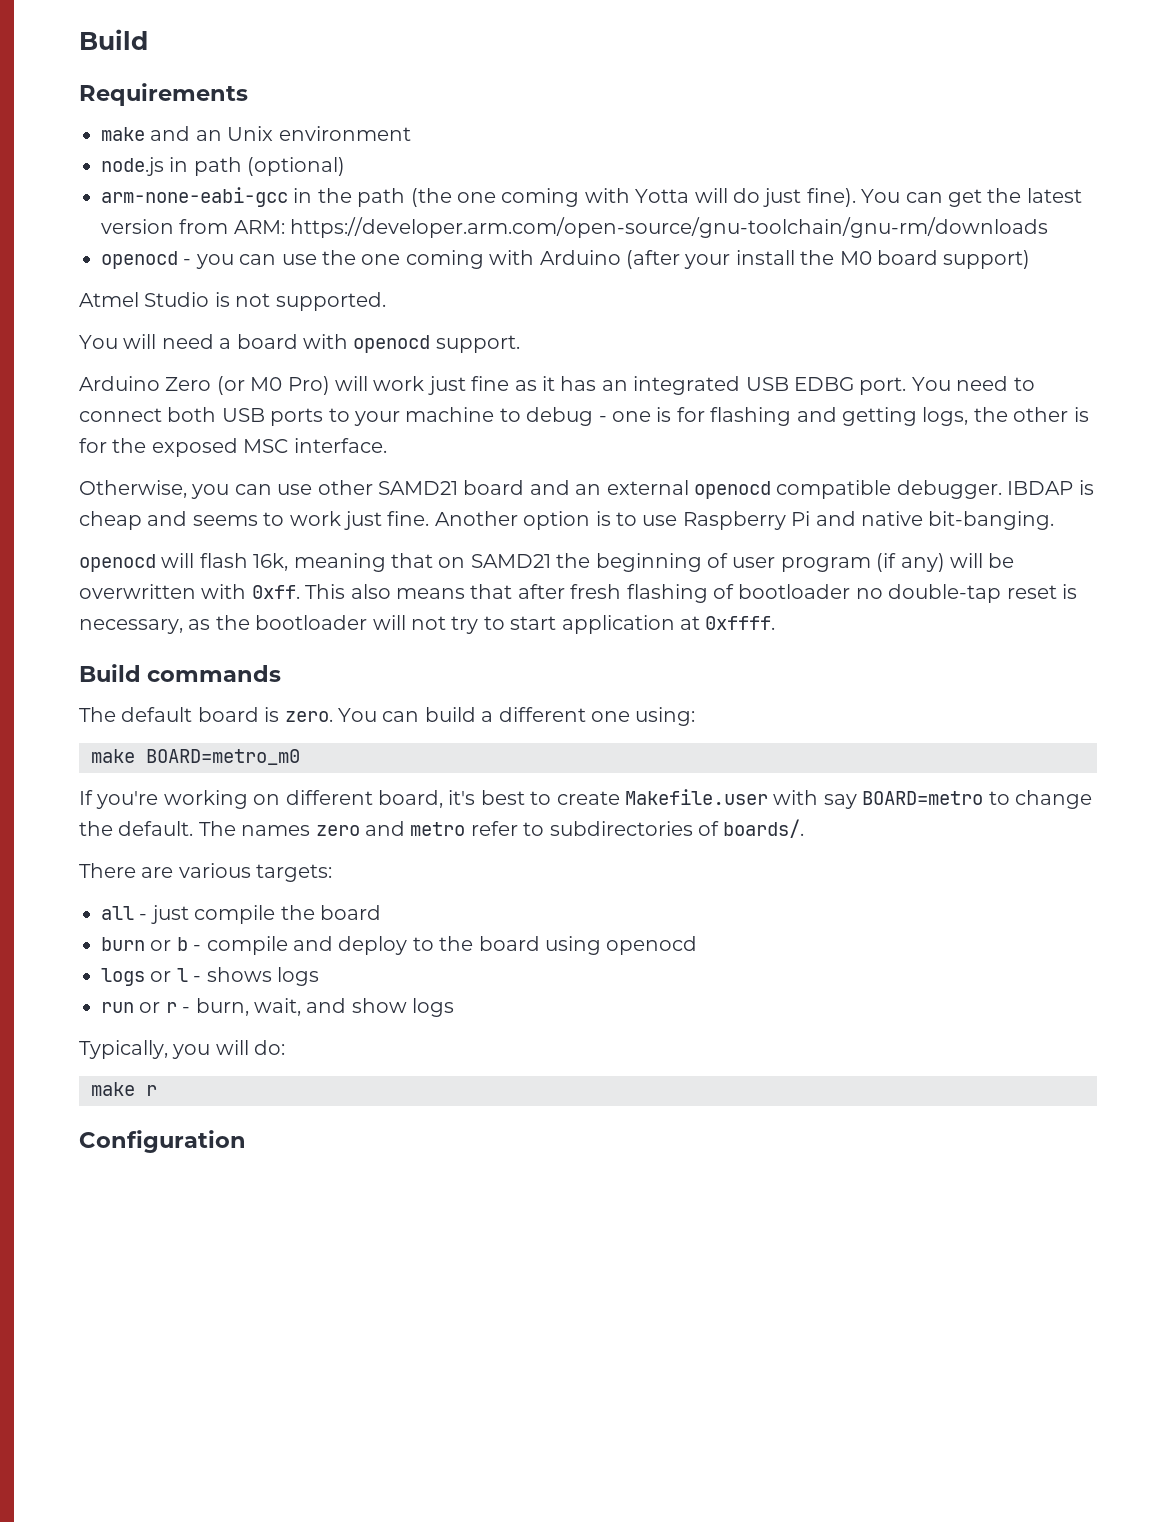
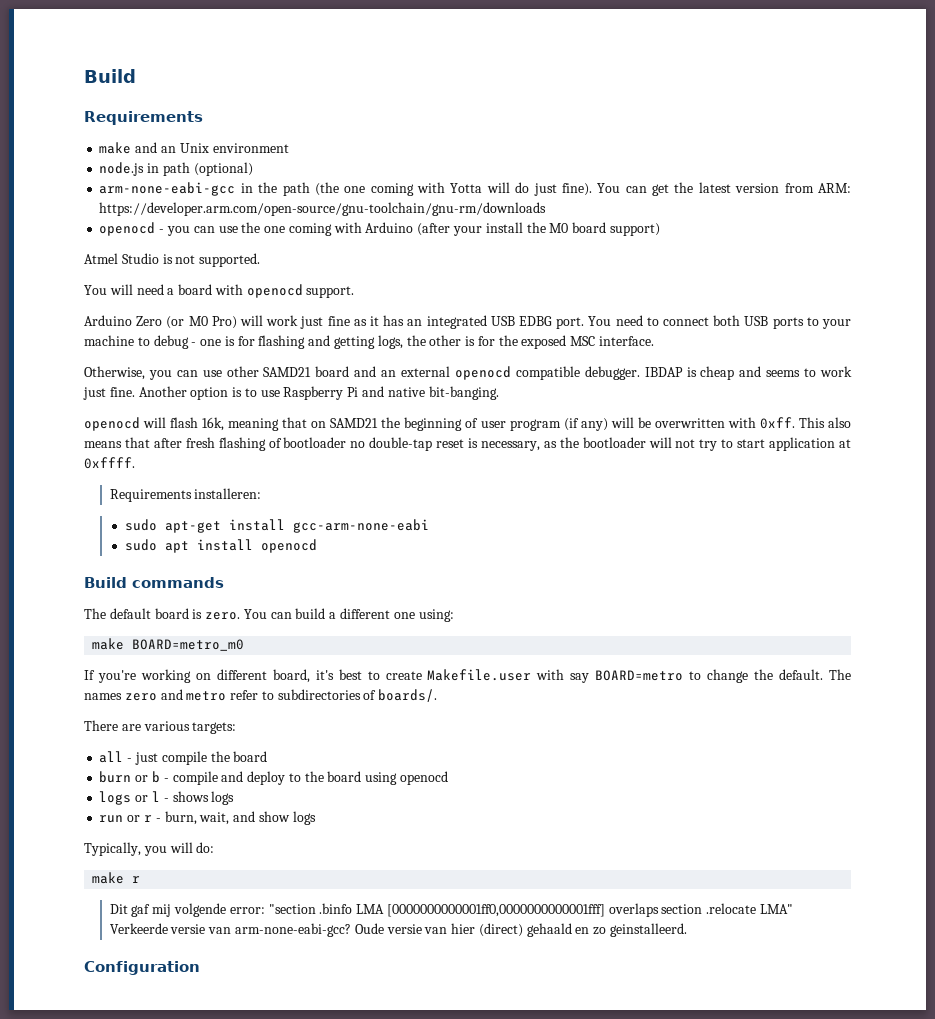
(776, 623) none -> [109,488,262,502] [125,519,430,533] [125,539,318,553] // Requirements installeren: // sudo apt-get install gcc-arm-none-eabi // sudo apt install openocd
(157, 1090) none -> [109,903,793,917] [109,923,687,937] // Dit gaf mij volgende error: "section .binfo LMA [0000000000001ff0,0000000000001fff] overlaps section .relocate LMA" Verkeerde versie van arm-none-eabi-gcc? Oude versie van hier (direct) gehaald en zo geinstalleerd.

